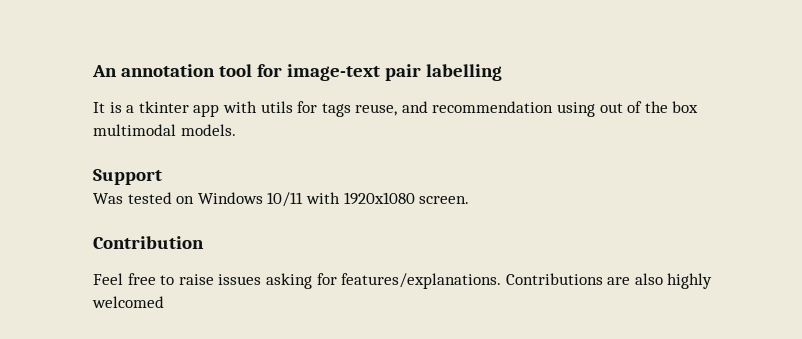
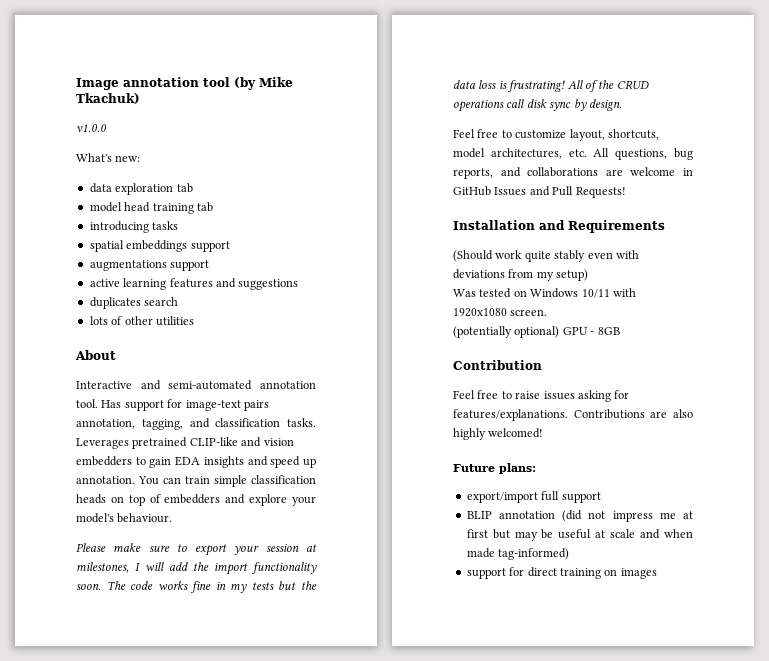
[92,65,117,77] An -> [76,78,119,90] Image
[256,64,502,81] [93,101,699,117] [93,124,236,136] [93,169,162,185] for image-text pair labelling // It is a tkinter app with utils for tags reuse, and recommendation using out of the box multimodal models. // Support -> [234,77,293,90] [76,93,140,104] [76,124,107,132] [76,153,141,162] [89,183,193,195] [89,202,213,214] [89,221,179,233] [89,240,230,252] [89,260,210,271] [89,278,299,290] [89,297,179,309] [89,316,194,326] [75,350,116,360] [76,380,316,390] [76,399,269,411] [76,418,316,430] [76,437,294,449] [76,456,316,468] [76,475,316,487] [76,494,316,506] [76,513,173,523] [76,543,317,556] [76,562,317,575] [76,581,317,593] [453,80,649,92] [453,99,622,112] [453,129,659,141] [453,148,693,160] [453,167,693,179] [453,186,626,198] [453,220,665,233] [453,250,639,262] [453,269,589,281] (by Mike Tkachuk) // v1.0.0 // What's new: // data exploration tab // model head training tab // introducing tasks // spatial embeddings support // augmentations support // active learning features and suggestions // duplicates search // lots of other utilities // About // Interactive and semi-automated annotation tool. Has support for image-text pairs annotation, tagging, and classification tasks. Leverages pretrained CLIP-like and vision embedders to gain EDA insights and speed up annotation. You can train simple classification heads on top of embedders and explore your model's behaviour. // Please make sure to export your session at milestones, I will add the import functionality soon. The code works fine in my tests but the data loss is frustrating! All of the CRUD operations call disk sync by design. // Feel free to customize layout, shortcuts, model architectures, etc. All questions, bug reports, and collaborations are welcome in GitHub Issues and Pull Requests! // Installation and Requirements // (Should work quite stably even with deviations from my setup)
(470, 200) none -> [453,326,620,338] // (potentially optional) GPU - 8GB
[92,296,164,308] welcomed -> [488,428,544,438] [453,463,536,474] [466,491,601,503] [466,510,693,522] [466,529,693,541] [466,548,570,560] [466,567,657,579] welcomed! // Future plans: // export/import full support // BLIP annotation (did not impress me at first but may be useful at scale and when made tag-informed) // support for direct training on images

